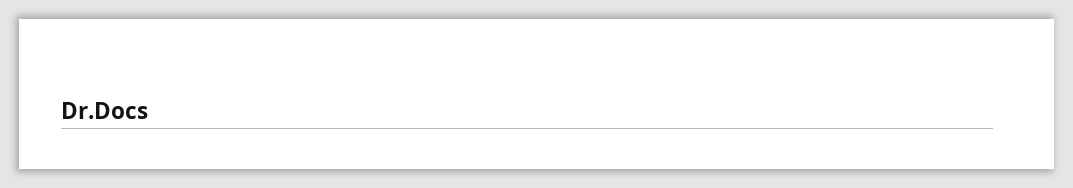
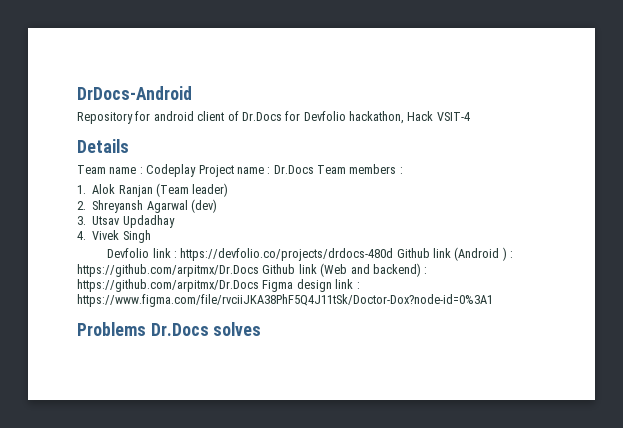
[61,102,148,119] Dr.Docs -> [77,86,192,100] [77,111,470,124] [77,139,129,153] [77,164,403,177] [77,183,229,197] [77,199,217,213] [77,215,175,228] [77,230,151,243] [107,247,514,261] [77,263,428,277] [77,279,360,292] [77,294,493,307] [77,322,262,336] DrDocs-Android // Repository for android client of Dr.Docs for Devfolio hackathon, Hack VSIT-4 // Details // Team name : Codeplay Project name : Dr.Docs Team members : // 1. Alok Ranjan (Team leader) // 2. Shreyansh Agarwal (dev) // 3. Utsav Updadhay // 4. Vivek Singh // Devfolio link : https://devfolio.co/projects/drdocs-480d Github link (Android ) : https://github.com/arpitmx/Dr.Docs Github link (Web and backend) : https://github.com/arpitmx/Dr.Docs Figma design link : https://www.figma.com/file/rvciiJKA38PhF5Q4J11tSk/Doctor-Dox?node-id=0%3A1 // Problems Dr.Docs solves

